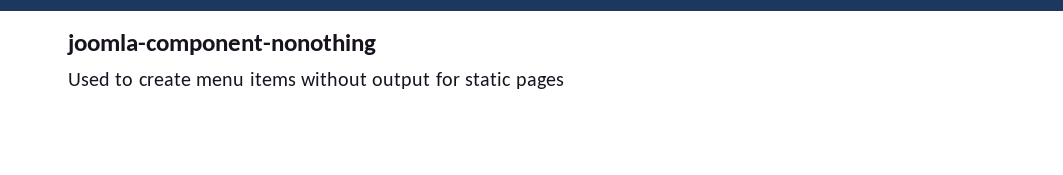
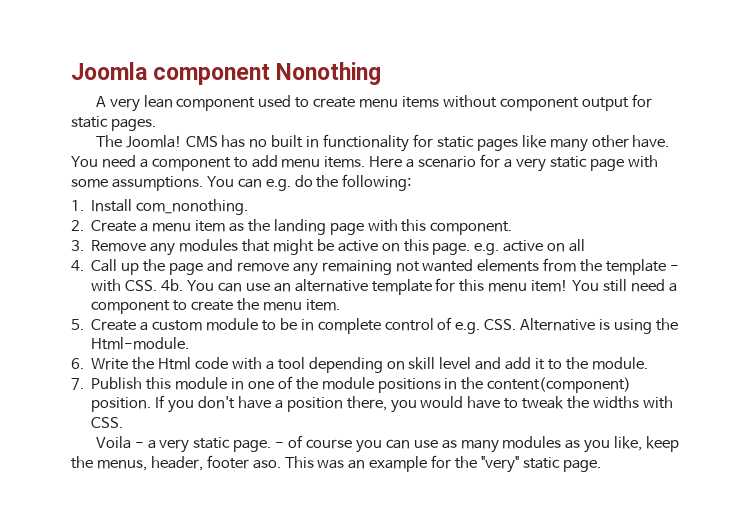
[67,34,376,55] [68,72,110,86] joomla-component-nonothing // Used -> [71,62,382,85] [95,95,292,112] Joomla component Nonothing // A very lean component used
(367, 79) none -> [499,97,579,111] component
[515,76,564,89] pages -> [110,119,156,131] [95,134,670,152] [71,154,658,172] [71,174,412,191] [71,199,249,215] [71,219,513,235] [71,239,586,256] [71,258,680,276] [91,278,677,295] [91,298,340,314] [71,317,678,334] [91,337,190,350] [71,357,648,373] [71,376,632,393] [91,395,673,413] [91,417,124,428] [95,435,680,453] [71,455,601,473] pages. // The Joomla! CMS has no built in functionality for static pages like many other have. You need a component to add menu items. Here a scenario for a very static page with some assumptions. You can e.g. do the following: // 1. Install com_nonothing. // 2. Create a menu item as the landing page with this component. // 3. Remove any modules that might be active on this page. e.g. active on all // 4. Call up the page and remove any remaining not wanted elements from the template - with CSS. 4b. You can use an alternative template for this menu item! You still need a component to create the menu item. // 5. Create a custom module to be in complete control of e.g. CSS. Alternative is using the Html-module. // 6. Write the Html code with a tool depending on skill level and add it to the module. // 7. Publish this module in one of the module positions in the content(component) position. If you don't have a position there, you would have to tweak the widths with CSS. // Voila - a very static page. - of course you can use as many modules as you like, keep the menus, header, footer aso. This was an example for the "very" static page.

